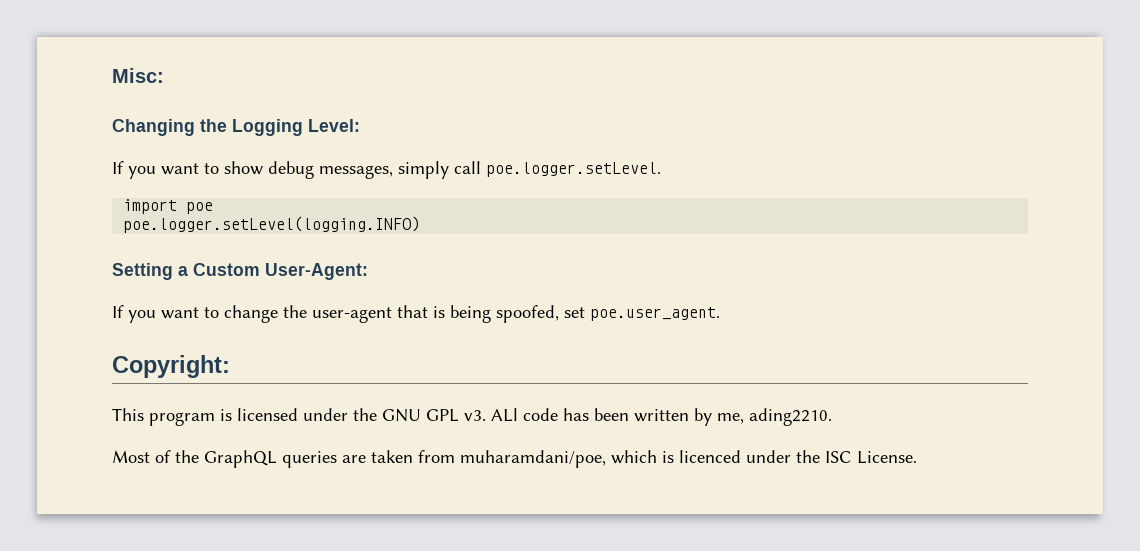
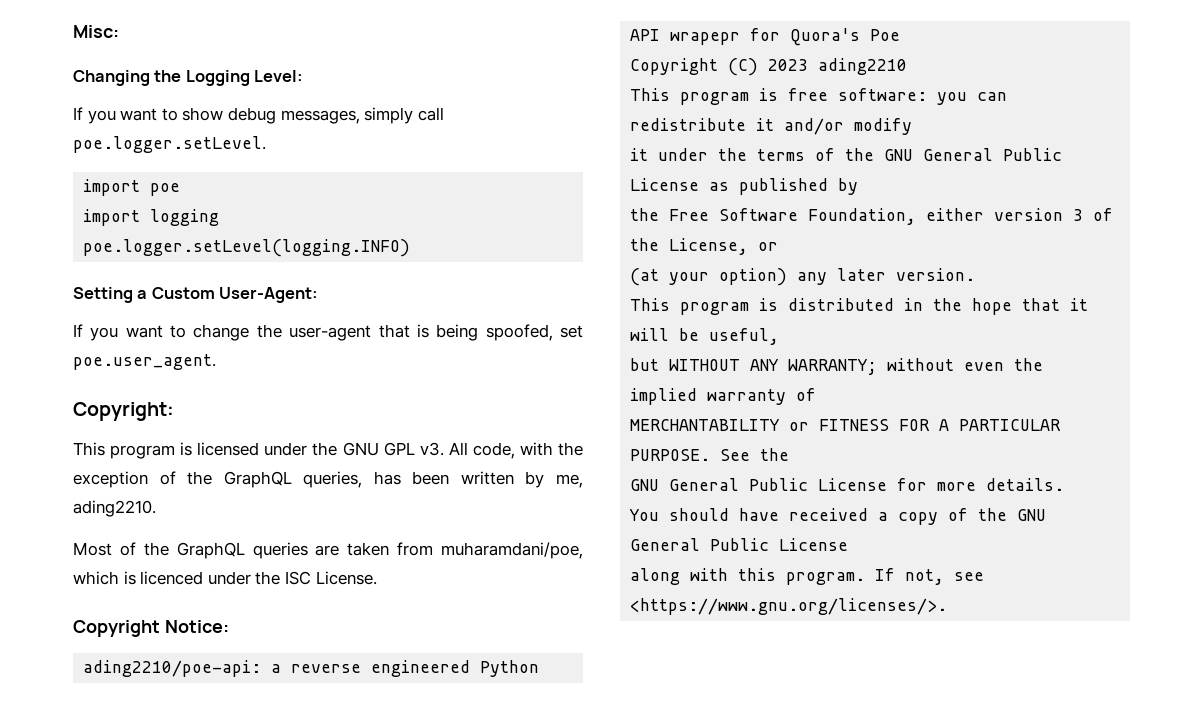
(214, 208) none -> [83,209,220,226] // import logging
[491,408,558,422] ALl code -> [448,442,583,459] [73,471,363,488] All code, with the exception of the GraphQL queries,
(917, 457) none -> [73,620,229,637] [83,660,540,677] [630,28,901,46] [630,58,908,76] [630,88,1008,105] [630,118,913,135] [630,148,1063,161] [630,178,859,195] [630,208,1114,225] [630,238,779,255] [630,268,976,286] [630,298,1089,315] [630,328,780,345] [630,358,1044,375] [630,388,817,405] [630,419,1062,431] [630,448,790,461] [630,478,1065,491] [629,508,1047,525] [630,538,849,551] [630,568,985,585] [630,598,948,615] // Copyright Notice: // ading2210/poe-api: a reverse engineered Python API wrapepr for Quora's Poe // Copyright (C) 2023 ading2210 // This program is free software: you can redistribute it and/or modify // it under the terms of the GNU General Public License as published by // the Free Software Foundation, either version 3 of the License, or // (at your option) any later version. // This program is distributed in the hope that it will be useful, // but WITHOUT ANY WARRANTY; without even the implied warranty of // MERCHANTABILITY or FITNESS FOR A PARTICULAR PURPOSE. See the // GNU General Public License for more details. // You should have received a copy of the GNU General Public License // along with this program. If not, see <https://www.gnu.org/licenses/>.

